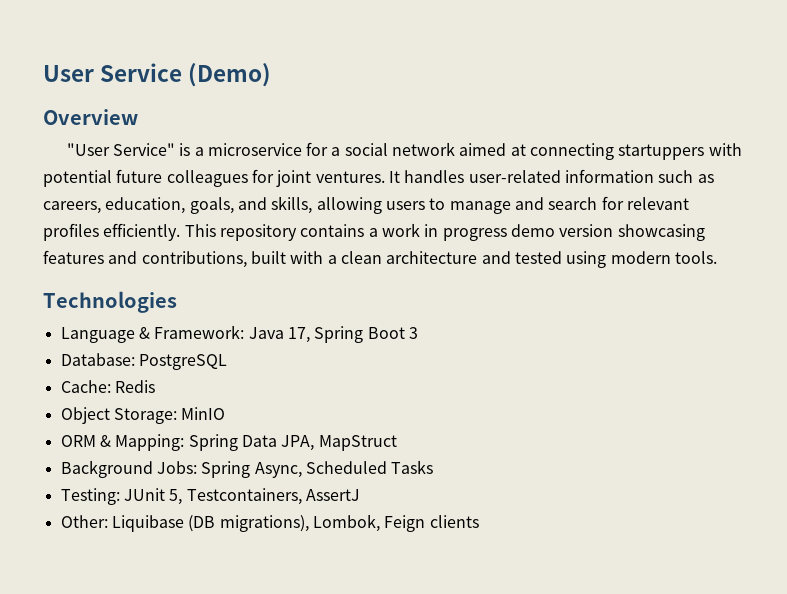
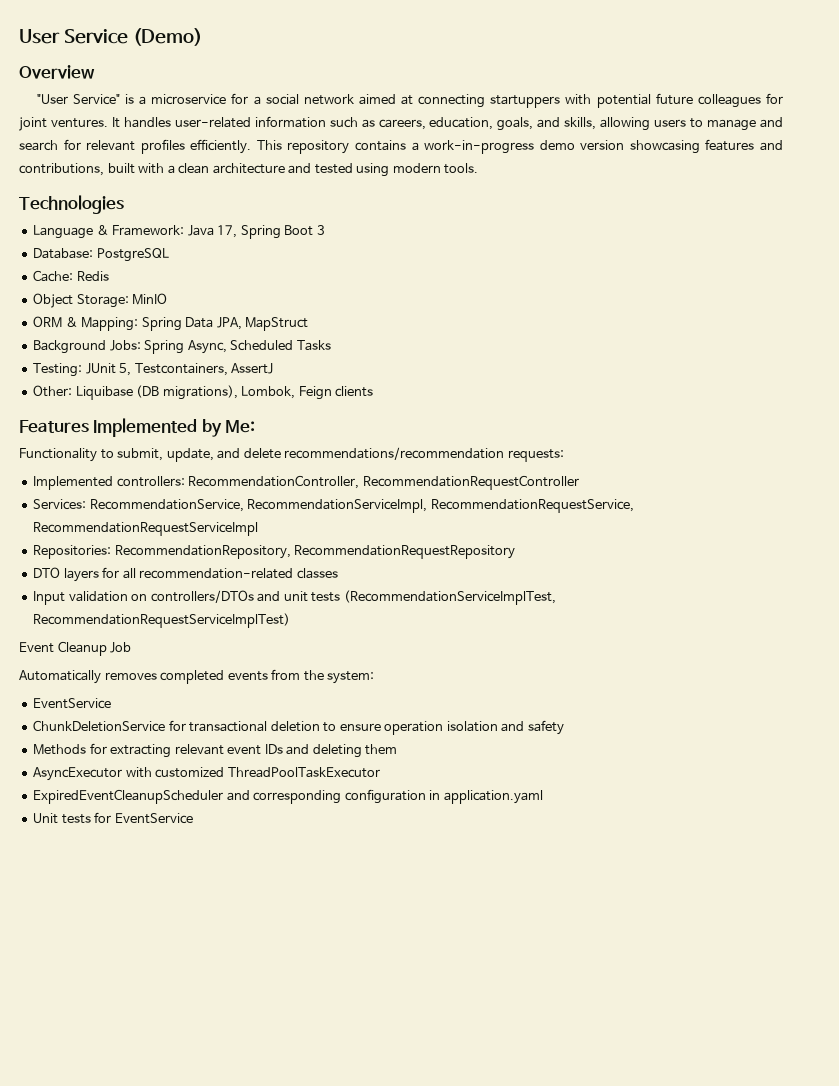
[381,223,507,241] work in progress -> [424,140,535,154] work-in-progress
(479, 521) none -> [19,418,256,437] [19,447,564,462] [33,475,579,490] [33,499,634,513] [33,522,259,536] [33,545,516,559] [33,567,338,582] [33,590,556,605] [33,613,291,628] [19,641,132,656] [19,669,375,684] [33,698,112,709] [33,720,564,735] [33,743,398,758] [33,767,380,781] [33,789,543,804] [33,812,193,824] // Features Implemented by Me: // Functionality to submit, update, and delete recommendations/recommendation requests: // Implemented controllers: RecommendationController, RecommendationRequestController // Services: RecommendationService, RecommendationServiceImpl, RecommendationRequestService, RecommendationRequestServiceImpl // Repositories: RecommendationRepository, RecommendationRequestRepository // DTO layers for all recommendation-related classes // Input validation on controllers/DTOs and unit tests (RecommendationServiceImplTest, RecommendationRequestServiceImplTest) // Event Cleanup Job // Automatically removes completed events from the system: // EventService // ChunkDeletionService for transactional deletion to ensure operation isolation and safety // Methods for extracting relevant event IDs and deleting them // AsyncExecutor with customized ThreadPoolTaskExecutor // ExpiredEventCleanupScheduler and corresponding configuration in application.yaml // Unit tests for EventService

